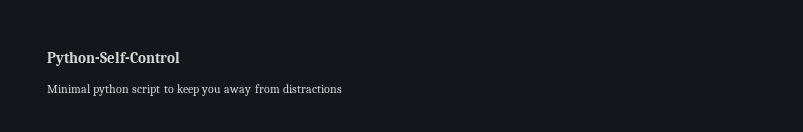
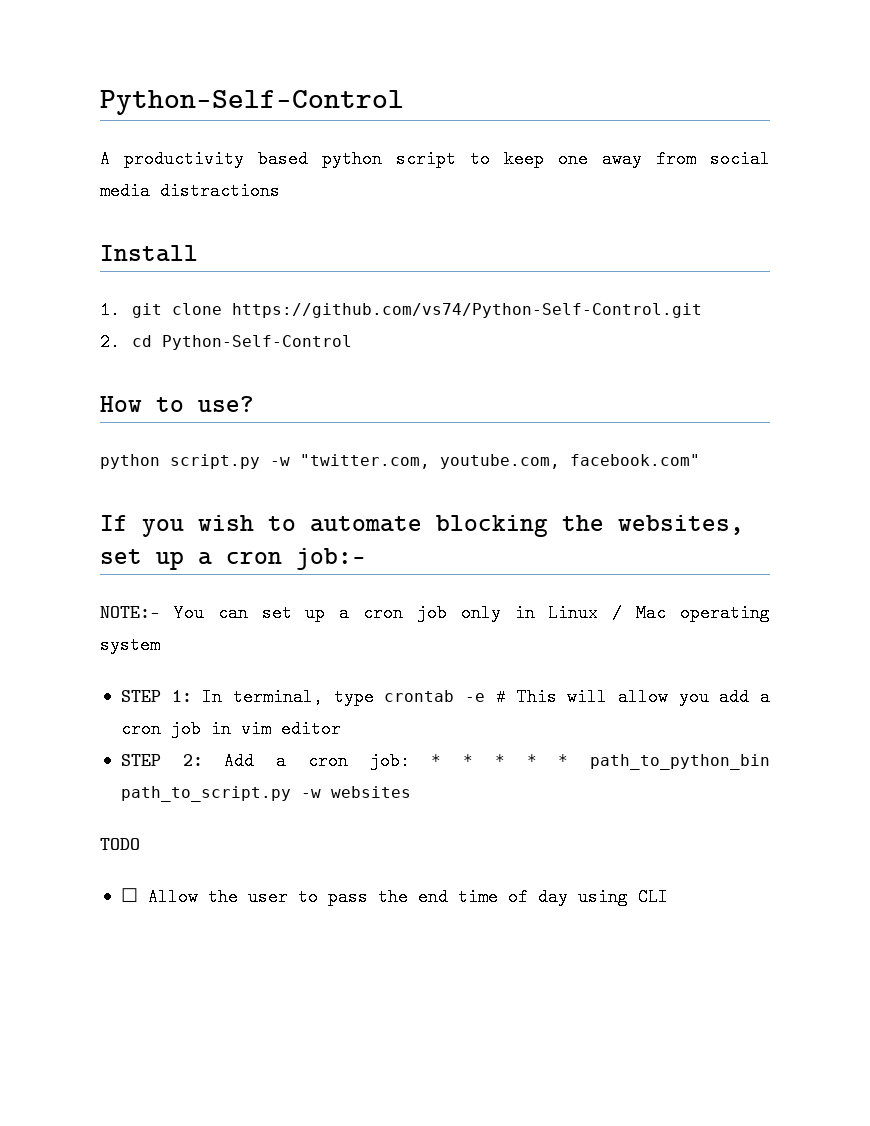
[47,51,180,66] [47,84,91,93] Python-Self-Control // Minimal -> [100,90,404,115] [100,150,308,168] Python-Self-Control // A productivity based
[201,87,222,96] you -> [558,150,588,168] one
(280, 88) none -> [710,150,770,168] [100,182,150,200] social media
(342, 88) none -> [100,245,198,262] [100,301,702,319] [100,333,352,351] [100,396,254,412] [100,454,700,469] [100,515,744,537] [100,548,366,570] [100,604,770,622] [100,636,160,654] [120,688,771,706] [120,720,341,738] [120,752,771,770] [120,786,411,802] [100,838,140,850] [120,888,668,906] // Install // 1. git clone https://github.com/vs74/Python-Self-Control.git // 2. cd Python-Self-Control // How to use? // python script.py -w "twitter.com, youtube.com, facebook.com" // If you wish to automate blocking the websites, set up a cron job:- // NOTE:- You can set up a cron job only in Linux / Mac operating system // STEP 1: In terminal, type crontab -e # This will allow you add a cron job in vim editor // STEP 2: Add a cron job: * * * * * path_to_python_bin path_to_script.py -w websites // TODO // ☐ Allow the user to pass the end time of day using CLI

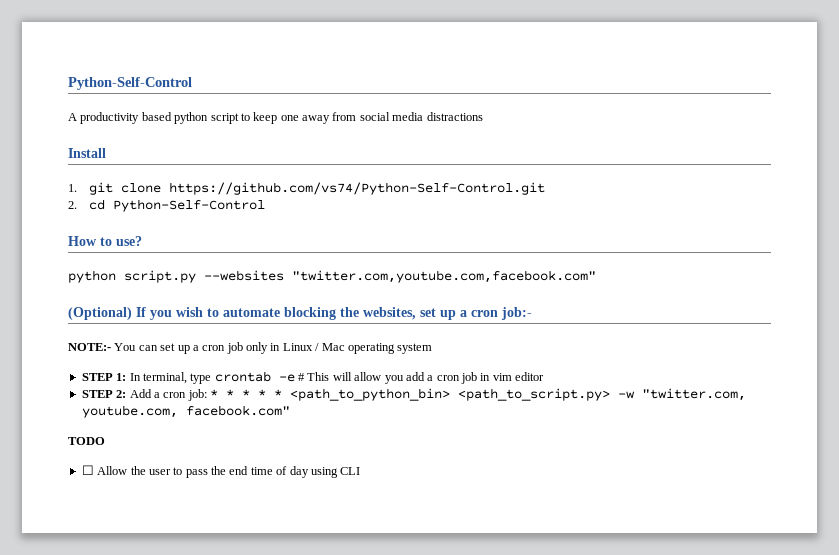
[270,454,700,469] -w "twitter.com, youtube.com, facebook.com" // -> [204,270,596,283] [68,307,132,320] --websites "twitter.com,youtube.com,facebook.com" // (Optional)
[590,754,771,770] [120,786,411,802] path_to_python_bin path_to_script.py -w websites -> [290,388,746,401] [81,405,290,418] <path_to_python_bin> <path_to_script.py> -w "twitter.com, youtube.com, facebook.com"

